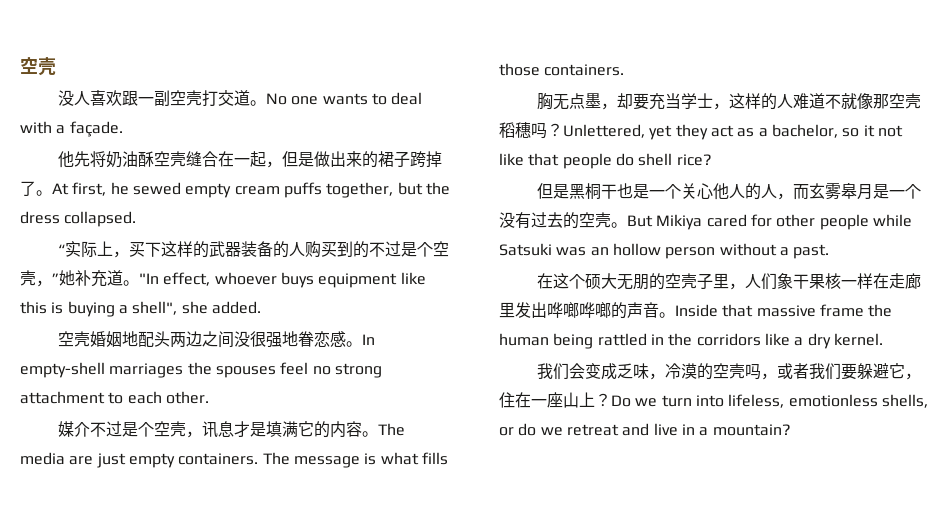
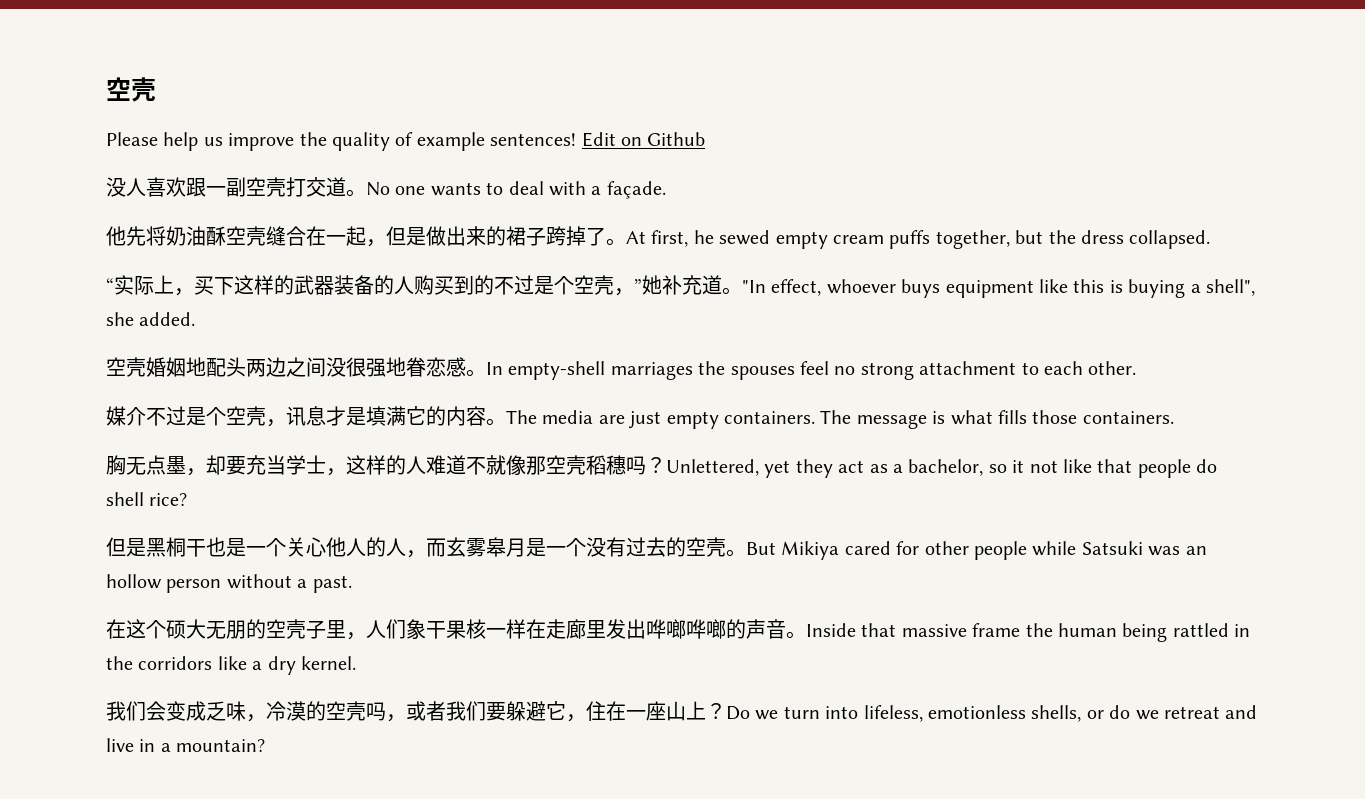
[20,57,56,76] 空壳 -> [106,77,156,102] [106,132,706,151] 空壳 // Please help us improve the quality of example sentences! Edit on Github

